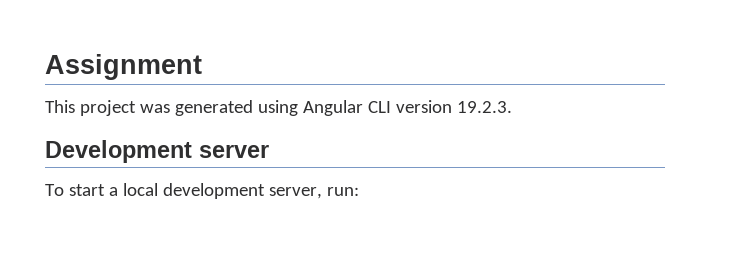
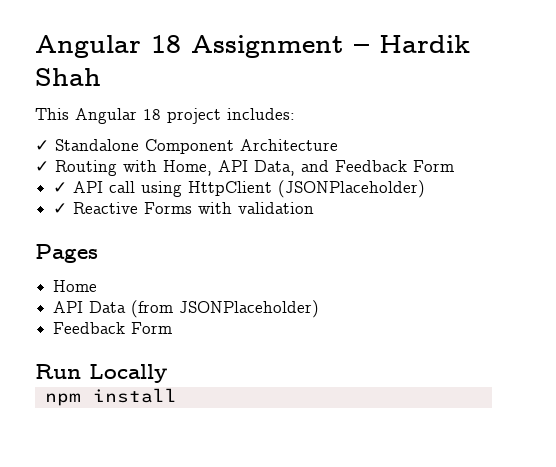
(45, 67) none -> [35,35,181,58] Angular 18
[45,100,512,116] [45,140,269,163] [45,183,359,199] // This project was generated using Angular CLI version 19.2.3. // Development server // To start a local development server, run: -> [354,35,470,53] [35,68,101,86] [35,108,295,124] [35,139,338,154] [35,160,454,176] [53,180,426,198] [53,202,315,214] [35,244,98,263] [53,280,98,292] [53,300,320,318] [53,322,173,334] [35,364,167,383] [44,388,177,406] – Hardik Shah // This Angular 18 project includes: // ✓ Standalone Component Architecture // ✓ Routing with Home, API Data, and Feedback Form // ✓ API call using HttpClient (JSONPlaceholder) // ✓ Reactive Forms with validation // Pages // Home // API Data (from JSONPlaceholder) // Feedback Form // Run Locally // npm install

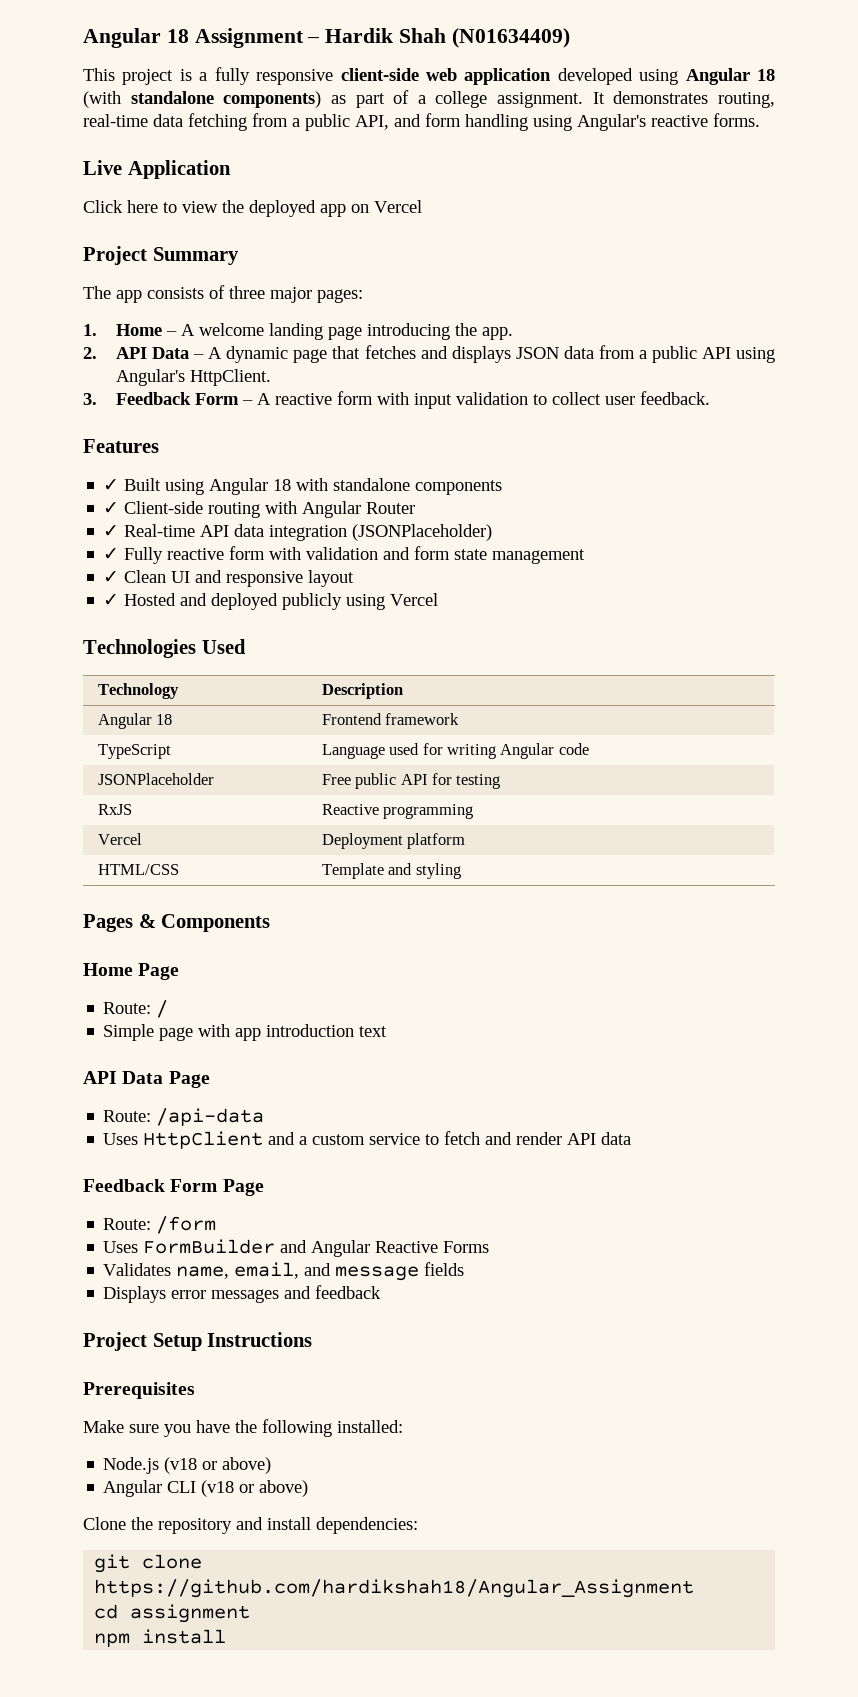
(101, 77) none -> [451,28,570,48] (N01634409)
[75,108,295,124] [35,139,338,154] [35,160,454,176] [53,181,273,197] Angular 18 project includes: // ✓ Standalone Component Architecture // ✓ Routing with Home, API Data, and Feedback Form // ✓ API call using HttpClient -> [122,67,775,85] [83,90,775,108] [83,113,760,131] [83,160,231,179] [83,200,422,217] [83,246,239,265] [83,285,363,303] [83,323,514,340] [83,345,775,363] [116,369,272,386] [83,391,711,409] [83,439,159,453] [103,478,503,495] [103,501,416,518] [103,524,348,541] project is a fully responsive client-side web application developed using Angular 18 (with standalone components) as part of a college assignment. It demonstrates routing, real-time data fetching from a public API, and form handling using Angular's reactive forms. // Live Application // Click here to view the deployed app on Vercel // Project Summary // The app consists of three major pages: // 1. Home – A welcome landing page introducing the app. // 2. API Data – A dynamic page that fetches and displays JSON data from a public API using Angular's HttpClient. // 3. Feedback Form – A reactive form with input validation to collect user feedback. // Features // ✓ Built using Angular 18 with standalone components // ✓ Client-side routing with Angular Router // ✓ Real-time API data integration
[73,202,193,214] Reactive Forms -> [124,546,266,564] Fully reactive form
(315, 208) none -> [383,546,586,564] [103,570,355,587] [103,593,439,610] [83,639,246,658] [97,683,179,699] [321,683,403,699] [97,713,173,729] [321,713,460,725] [97,744,171,759] [321,743,589,759] [97,773,214,785] [321,773,501,789] [97,804,132,815] [321,804,474,819] [97,833,142,845] [321,833,466,849] [97,864,179,875] [321,863,461,879] and form state management // ✓ Clean UI and responsive layout // ✓ Hosted and deployed publicly using Vercel // Technologies Used // Technology | Description // Angular 18 | Frontend framework // TypeScript | Language used for writing Angular code // JSONPlaceholder | Free public API for testing // RxJS | Reactive programming // Vercel | Deployment platform // HTML/CSS | Template and styling
[53,280,98,292] [53,300,320,318] [53,322,173,334] [35,364,167,383] // Home // API Data (from JSONPlaceholder) // Feedback Form // Run Locally -> [138,914,271,932] [83,963,180,980] [103,1000,169,1018] [103,1024,388,1041] [83,1071,210,1088] [103,1108,265,1126] [103,1131,632,1149] [83,1179,264,1196] [103,1216,217,1234] [103,1239,490,1257] [103,1262,465,1281] [103,1285,382,1303] [83,1332,313,1351] [83,1382,195,1399] [83,1419,403,1437] [103,1457,272,1474] [103,1480,309,1497] [83,1517,418,1534] [94,1554,203,1573] [94,1579,695,1598] [94,1604,251,1623] & Components // Home Page // Route: / // Simple page with app introduction text // API Data Page // Route: /api-data // Uses HttpClient and a custom service to fetch and render API data // Feedback Form Page // Route: /form // Uses FormBuilder and Angular Reactive Forms // Validates name, email, and message fields // Displays error messages and feedback // Project Setup Instructions // Prerequisites // Make sure you have the following installed: // Node.js (v18 or above) // Angular CLI (v18 or above) // Clone the repository and install dependencies: // git clone https://github.com/hardikshah18/Angular_Assignment // cd assignment

